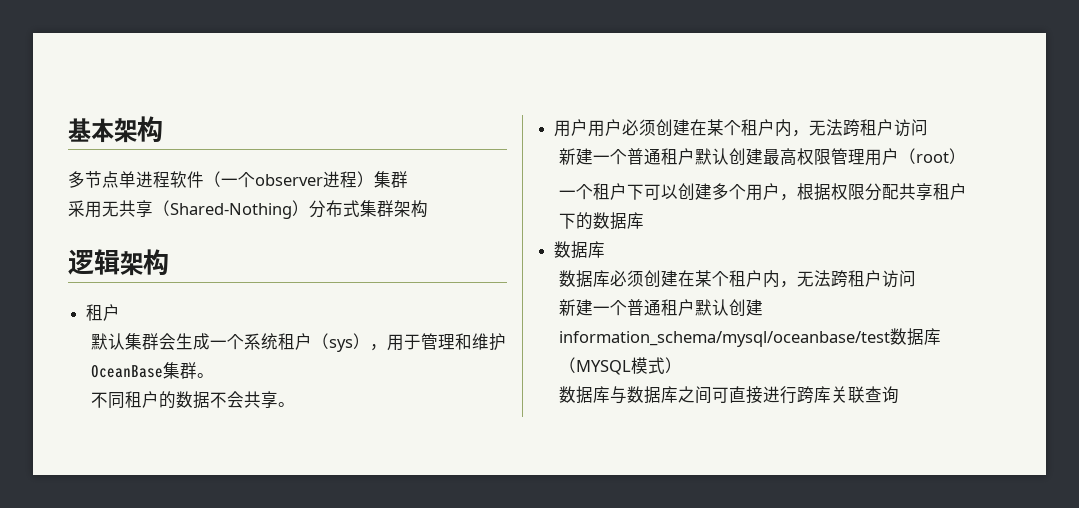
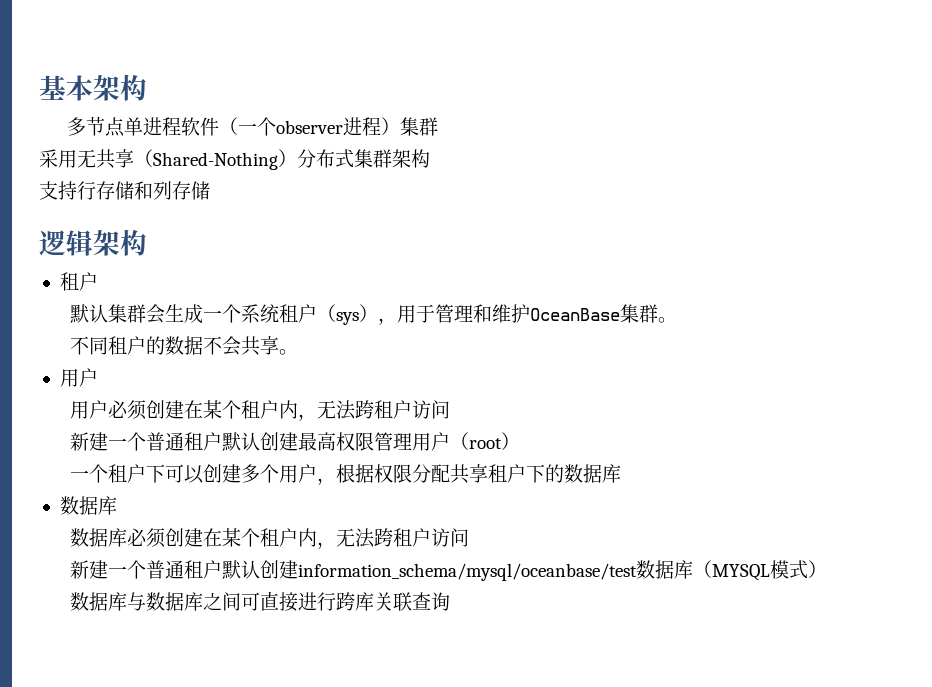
(428, 209) none -> [39,181,210,200] // 支持行存储和列存储
(589, 127) none -> (98, 377) //

